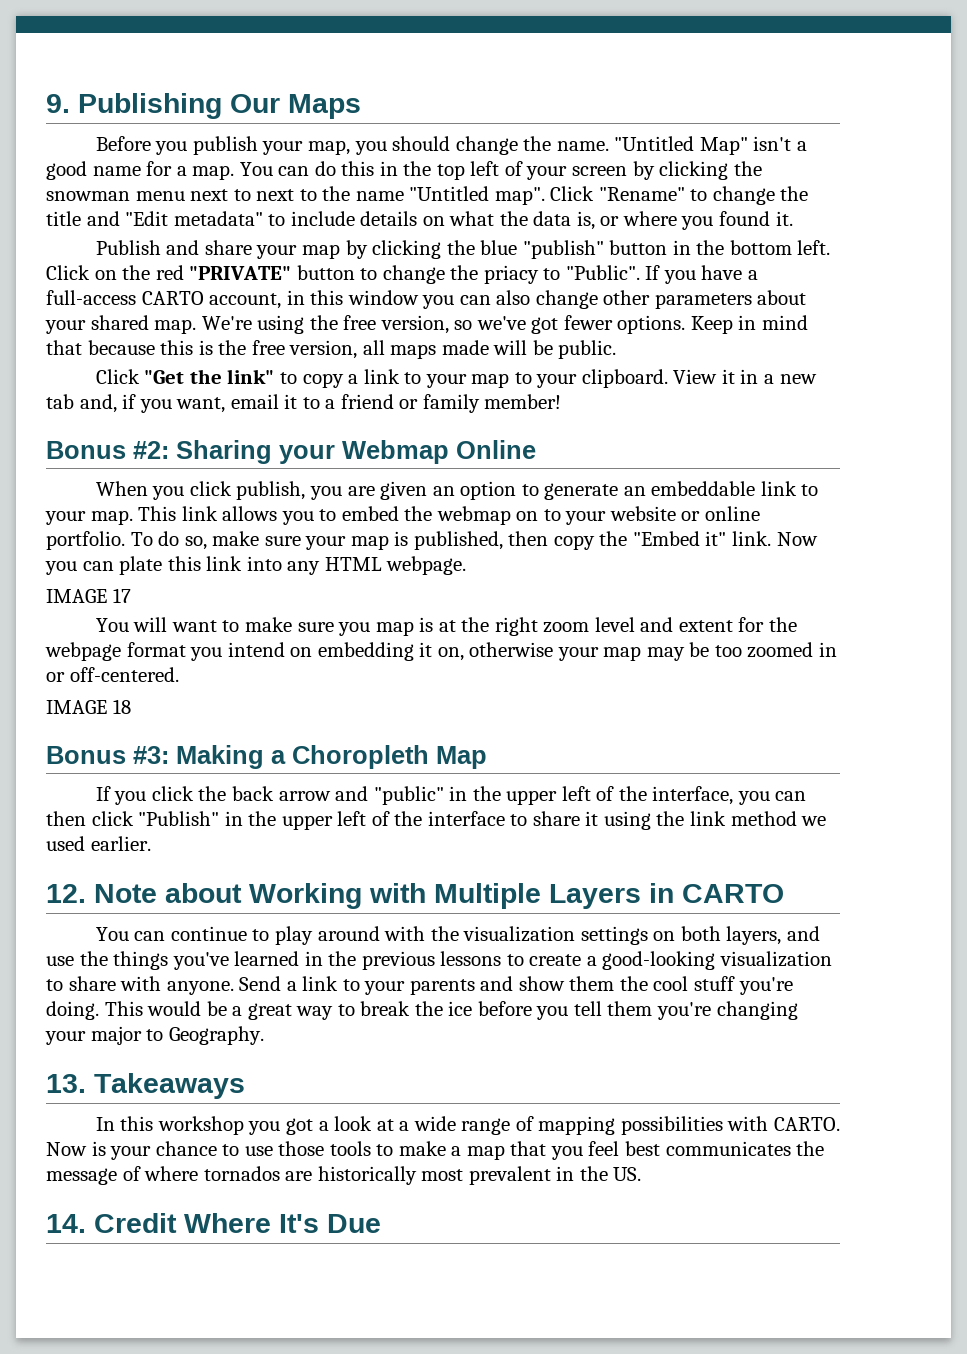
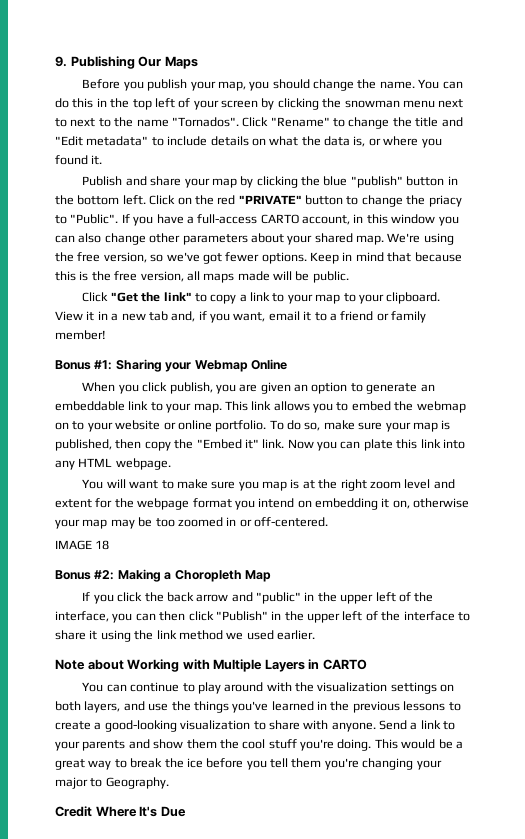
[614,136,807,155] [46,161,235,180] "Untitled Map" isn't a good name for a map. -> (415, 85) none
[409,186,545,205] "Untitled map". -> [171,117,239,127] "Tornados".
[133,441,169,459] #2: -> [94,360,113,370] #1:
[46,588,131,603] // IMAGE 17 -> (171, 464) none
[133,746,169,764] #3: -> [94,570,115,580] #2:
[46,884,86,903] 12. -> (315, 635) none
[46,1073,245,1099] [95,1116,840,1135] [46,1141,825,1160] [46,1166,642,1185] [46,1214,86,1233] 13. Takeaways // In this workshop you got a look at a wide range of mapping possibilities with CARTO. Now is your chance to use those tools to make a map that you feel best communicates the message of where tornados are historically most prevalent in the US. // 14. -> (169, 783) none

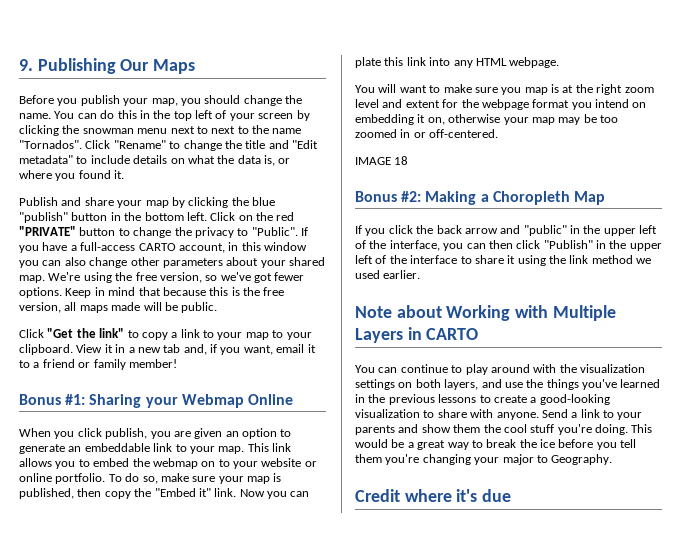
[428,195,462,207] priacy -> [194,227,234,238] privacy
[95,806,186,817] Where It's Due -> [404,489,512,502] where it's due

